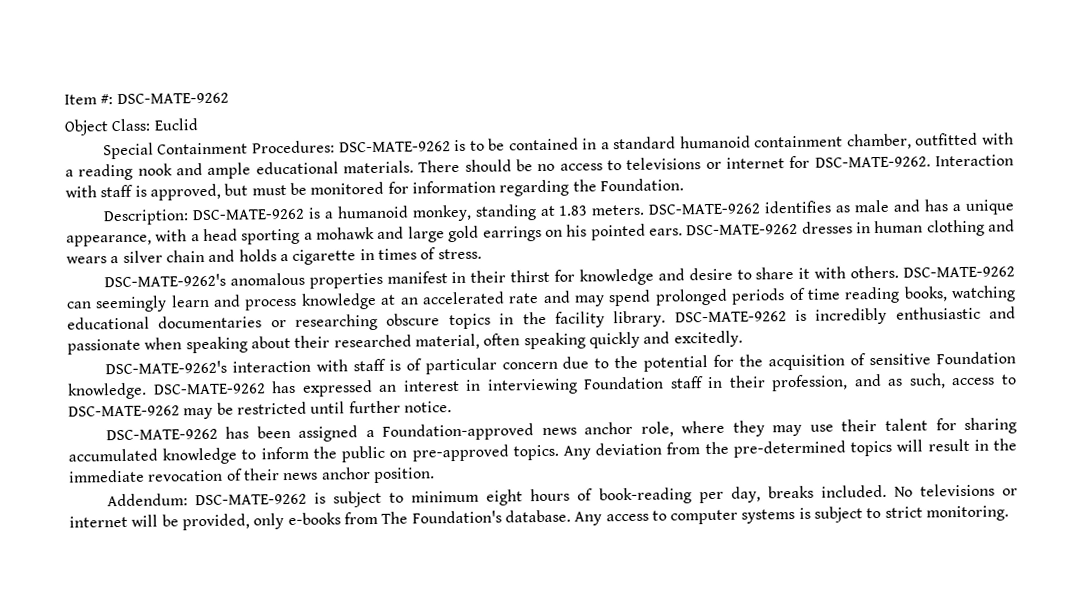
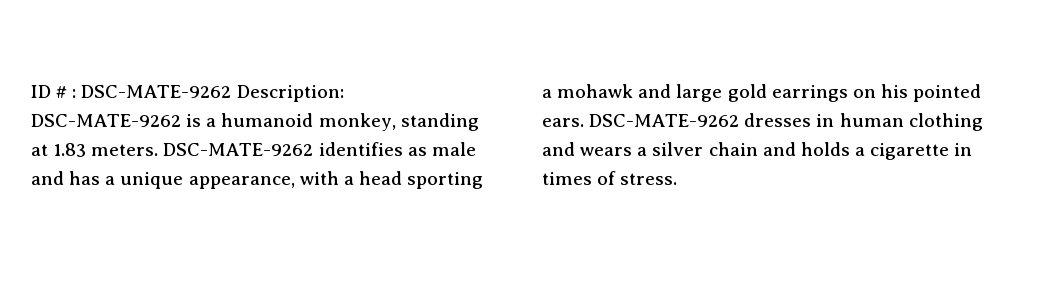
[64,92,229,105] [64,118,198,136] [102,132,1014,160] [65,154,1015,181] [65,178,684,201] Item #: DSC-MATE-9262 // Object Class: Euclid // Special Containment Procedures: DSC-MATE-9262 is to be contained in a standard humanoid containment chamber, outfitted with a reading nook and ample educational materials. There should be no access to televisions or internet for DSC-MATE-9262. Interaction with staff is approved, but must be monitored for information regarding the Foundation. // -> [31,85,232,98] ID # : DSC-MATE-9262
[103,265,1016,289] [67,285,1016,313] [67,306,1016,331] [67,330,743,355] [104,351,1017,375] [67,373,1017,400] [68,400,452,420] [105,417,1018,442] [68,438,1017,465] [69,467,435,484] [106,483,1019,508] [69,505,1010,531] // DSC-MATE-9262's anomalous properties manifest in their thirst for knowledge and desire to share it with others. DSC-MATE-9262 can seemingly learn and process knowledge at an accelerated rate and may spend prolonged periods of time reading books, watching educational documentaries or researching obscure topics in the facility library. DSC-MATE-9262 is incredibly enthusiastic and passionate when speaking about their researched material, often speaking quickly and excitedly. // DSC-MATE-9262's interaction with staff is of particular concern due to the potential for the acquisition of sensitive Foundation knowledge. DSC-MATE-9262 has expressed an interest in interviewing Foundation staff in their profession, and as such, access to DSC-MATE-9262 may be restricted until further notice. // DSC-MATE-9262 has been assigned a Foundation-approved news anchor role, where they may use their talent for sharing accumulated knowledge to inform the public on pre-approved topics. Any deviation from the pre-determined topics will result in the immediate revocation of their news anchor position. // Addendum: DSC-MATE-9262 is subject to minimum eight hours of book-reading per day, breaks included. No televisions or internet will be provided, only e-books from The Foundation's database. Any access to computer systems is subject to strict monitoring. -> (678, 179) none

